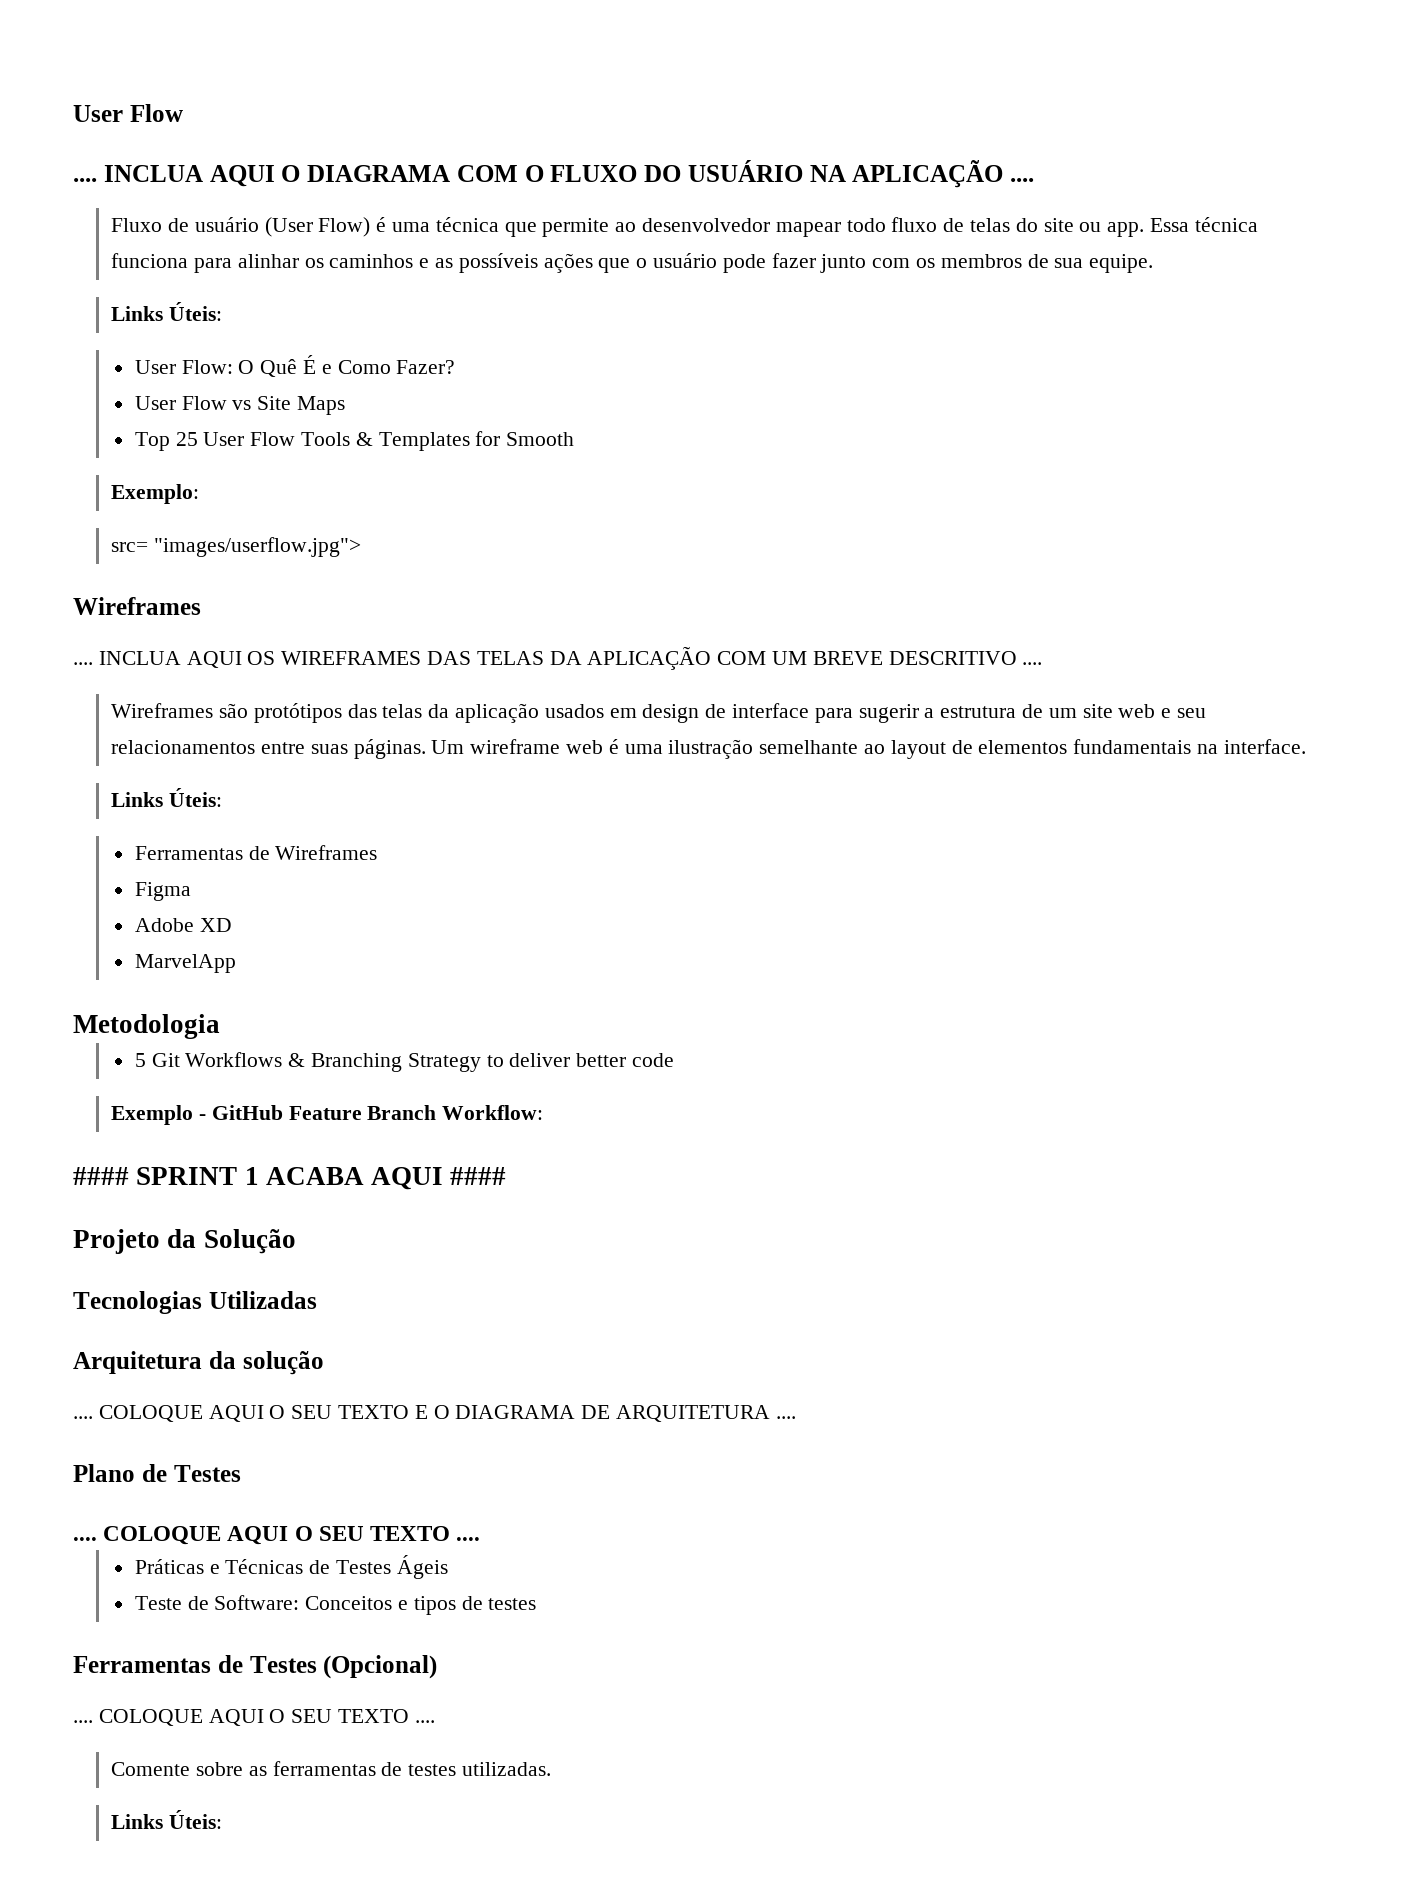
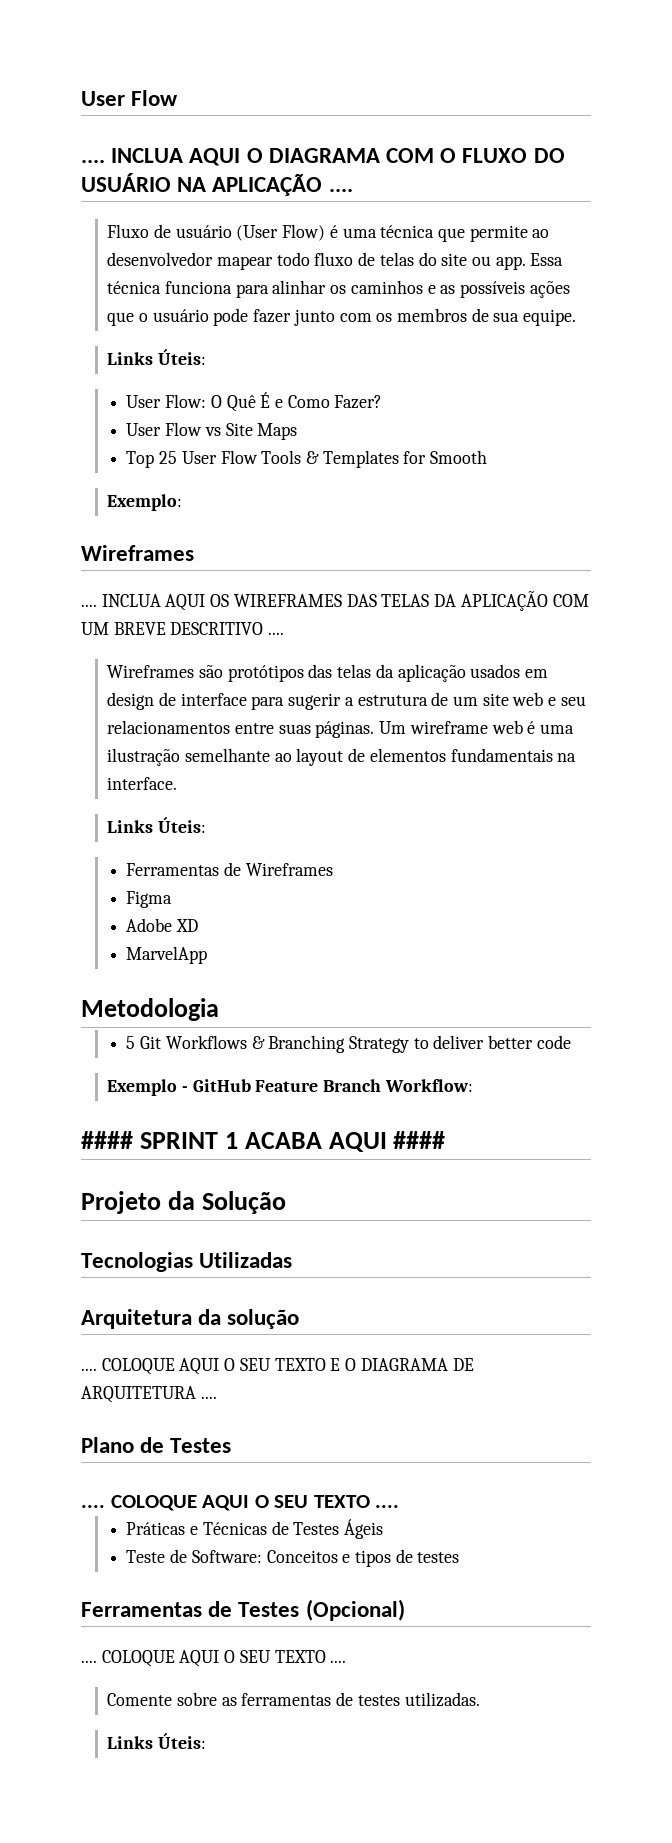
[111,537,361,557] // src= "images/userflow.jpg"> -> (183, 502) none

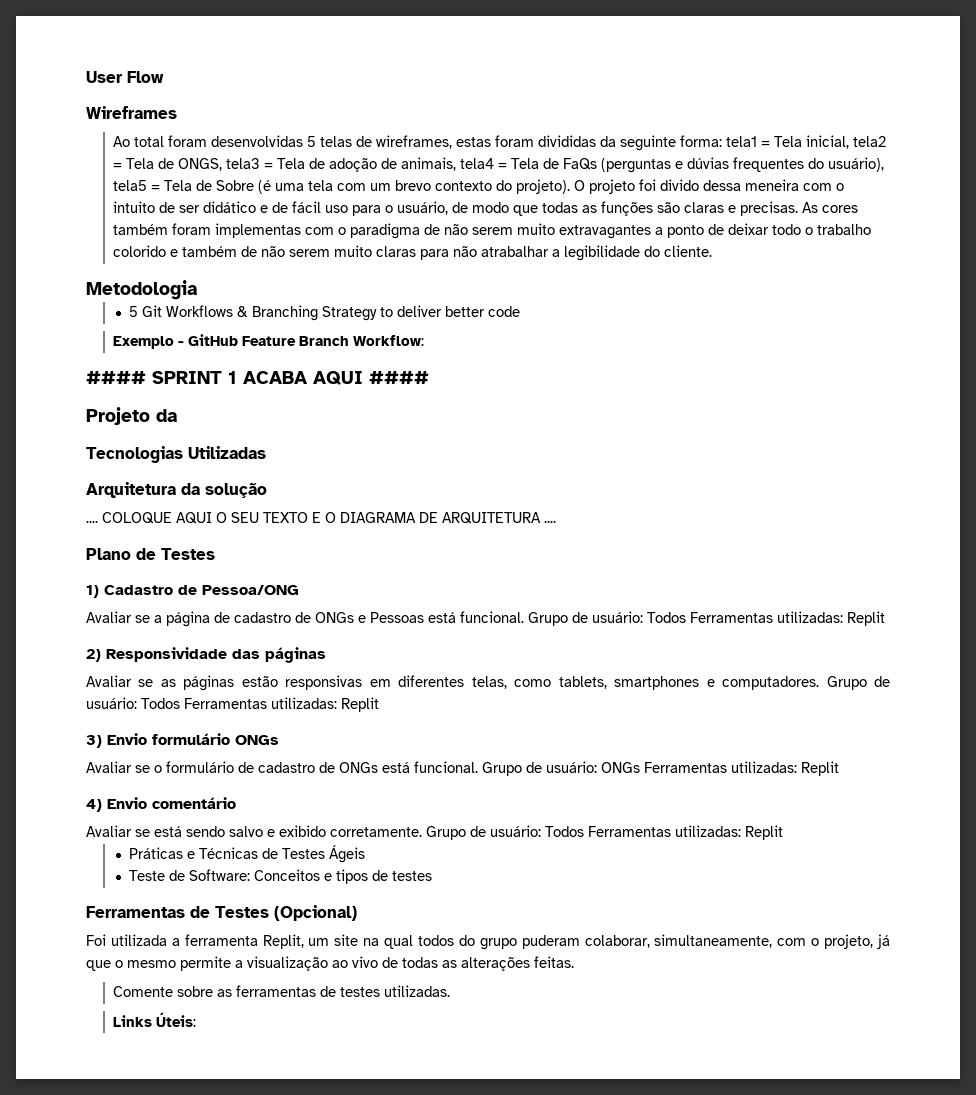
[81,148,565,166] [81,173,353,196] [107,224,550,242] [107,252,564,270] [107,280,570,298] [107,308,577,326] [107,349,206,365] [126,392,383,412] [126,422,298,440] [126,450,488,468] [107,494,183,511] [81,545,194,561] [81,591,589,611] [81,622,285,635] [107,664,548,682] [107,692,586,710] [107,720,574,738] [107,748,577,766] [107,777,178,790] [107,817,206,833] [126,862,333,876] [126,891,173,908] [126,918,199,932] [126,946,208,964] .... INCLUA AQUI O DIAGRAMA COM O FLUXO DO USUÁRIO NA APLICAÇÃO .... // Fluxo de usuário (User Flow) é uma técnica que permite ao desenvolvedor mapear todo fluxo de telas do site ou app. Essa técnica funciona para alinhar os caminhos e as possíveis ações que o usuário pode fazer junto com os membros de sua equipe. // Links Úteis: // User Flow: O Quê É e Como Fazer? // User Flow vs Site Maps // Top 25 User Flow Tools & Templates for Smooth // Exemplo: // Wireframes // .... INCLUA AQUI OS WIREFRAMES DAS TELAS DA APLICAÇÃO COM UM BREVE DESCRITIVO .... // Wireframes são protótipos das telas da aplicação usados em design de interface para sugerir a estrutura de um site web e seu relacionamentos entre suas páginas. Um wireframe web é uma ilustração semelhante ao layout de elementos fundamentais na interface. // Links Úteis: // Ferramentas de Wireframes // Figma // Adobe XD // MarvelApp -> [86,106,177,119] [113,135,887,151] [113,157,885,173] [113,179,845,194] [113,201,859,216] [113,223,872,239] [113,245,713,261] Wireframes // Ao total foram desenvolvidas 5 telas de wireframes, estas foram divididas da seguinte forma: tela1 = Tela inicial, tela2 = Tela de ONGS, tela3 = Tela de adoção de animais, tela4 = Tela de FaQs (perguntas e dúvias frequentes do usuário), tela5 = Tela de Sobre (é uma tela com um brevo contexto do projeto). O projeto foi divido dessa meneira com o intuito de ser didático e de fácil uso para o usuário, de modo que todas as funções são claras e precisas. As cores também foram implementas com o paradigma de não serem muito extravagantes a ponto de deixar todo o trabalho colorido e também de não serem muito claras para não atrabalhar a legibilidade do cliente.
[201,1191,286,1214] Solução -> (178, 415) none
[81,1495,400,1511] .... COLOQUE AQUI O SEU TEXTO .... -> [86,585,299,598] [86,611,885,627] [86,647,326,663] [86,675,890,691] [86,697,379,712] [86,733,279,748] [86,761,839,776] [86,797,236,812] [86,825,783,840] 1) Cadastro de Pessoa/ONG // Avaliar se a página de cadastro de ONGs e Pessoas está funcional. Grupo de usuário: Todos Ferramentas utilizadas: Replit // 2) Responsividade das páginas // Avaliar se as páginas estão responsivas em diferentes telas, como tablets, smartphones e computadores. Grupo de usuário: Todos Ferramentas utilizadas: Replit // 3) Envio formulário ONGs // Avaliar se o formulário de cadastro de ONGs está funcional. Grupo de usuário: ONGs Ferramentas utilizadas: Replit // 4) Envio comentário // Avaliar se está sendo salvo e exibido corretamente. Grupo de usuário: Todos Ferramentas utilizadas: Replit
[81,1650,347,1667] .... COLOQUE AQUI O SEU TEXTO .... -> [86,934,891,950] [86,956,574,971] Foi utilizada a ferramenta Replit, um site na qual todos do grupo puderam colaborar, simultaneamente, com o projeto, já que o mesmo permite a visualização ao vivo de todas as alterações feitas.

